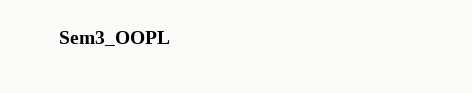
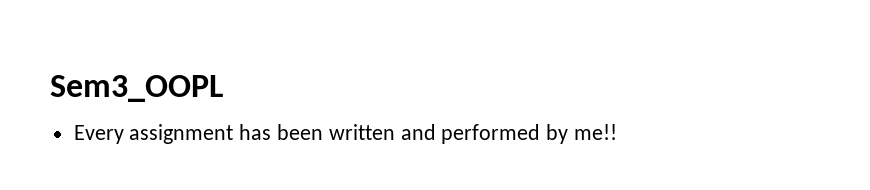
(170, 38) none -> [73,124,618,144] // Every assignment has been written and performed by me!!

